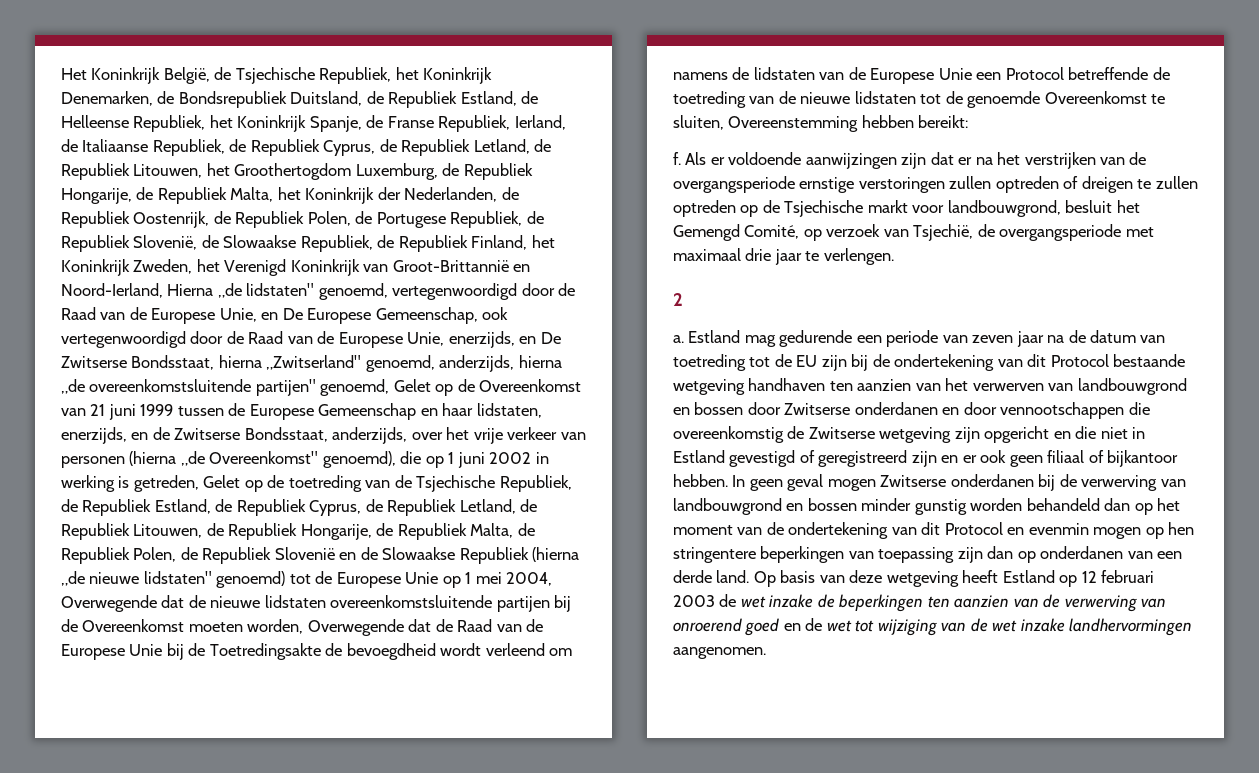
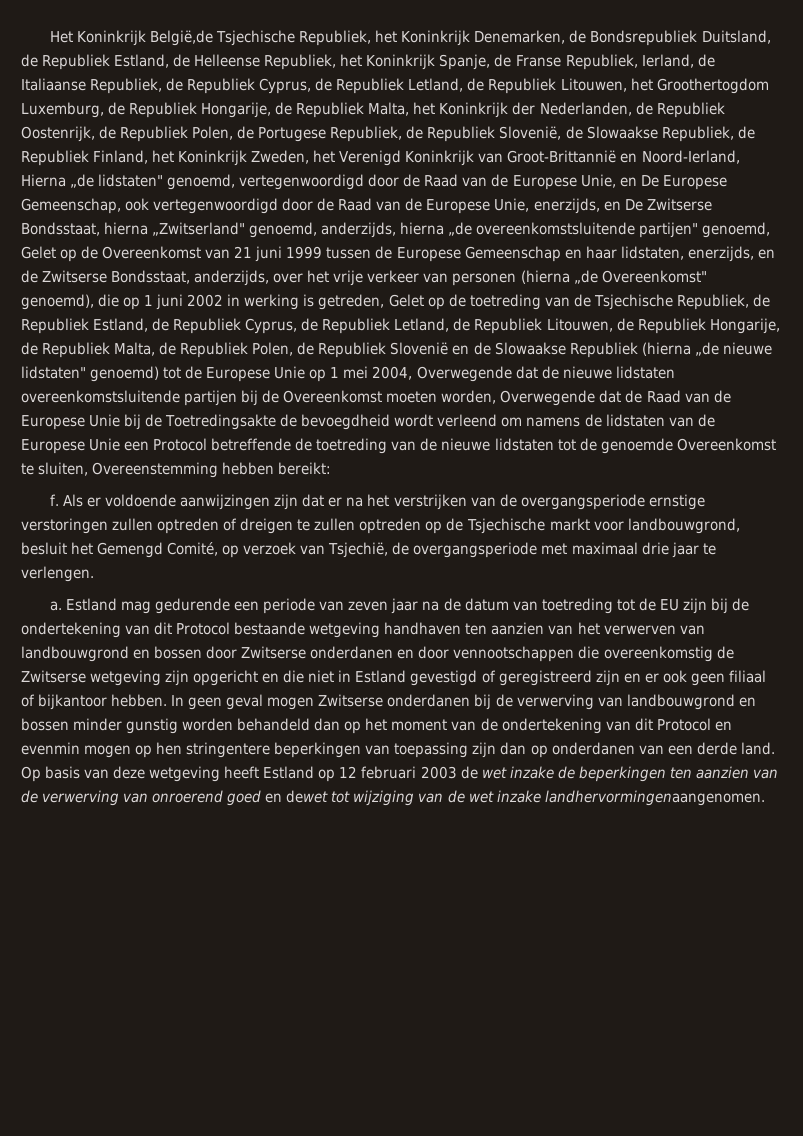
[163,67,232,84] België, de -> [150,30,214,46] België,de
[673,293,683,306] // 2 -> (94, 574) none
[805,618,852,632] de wet -> [286,790,329,803] dewet
[1069,618,1193,636] [673,647,766,659] landhervormingen aangenomen. -> [544,790,765,806] landhervormingenaangenomen.

